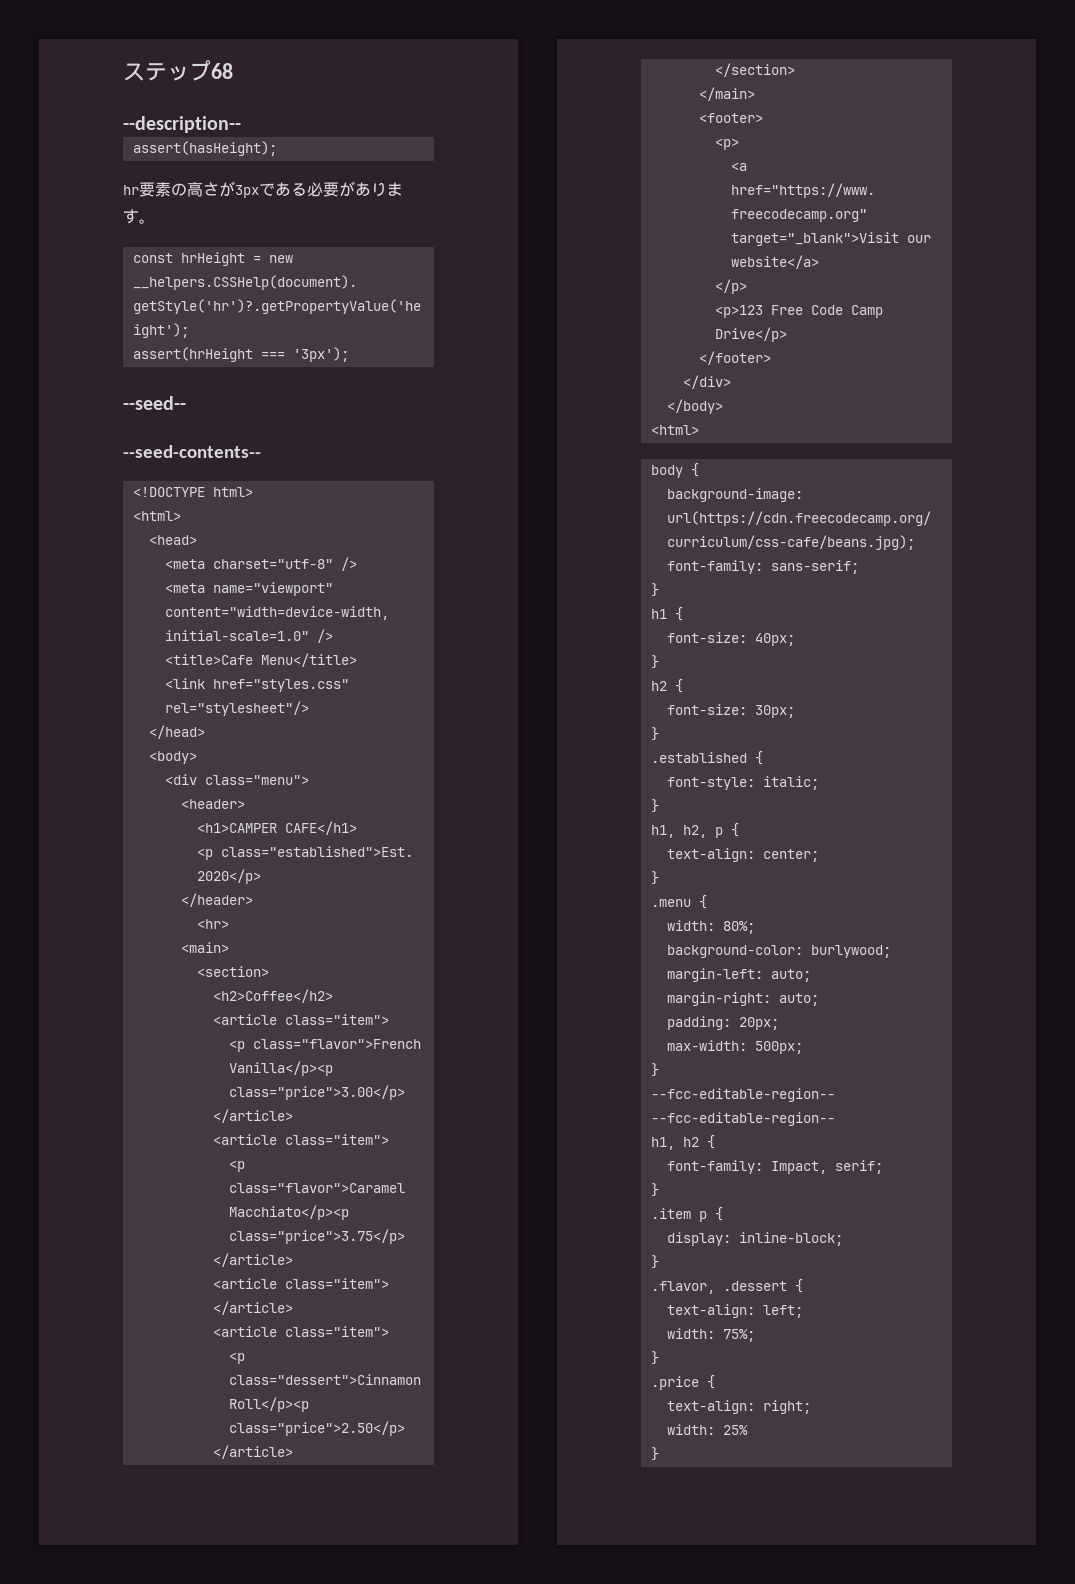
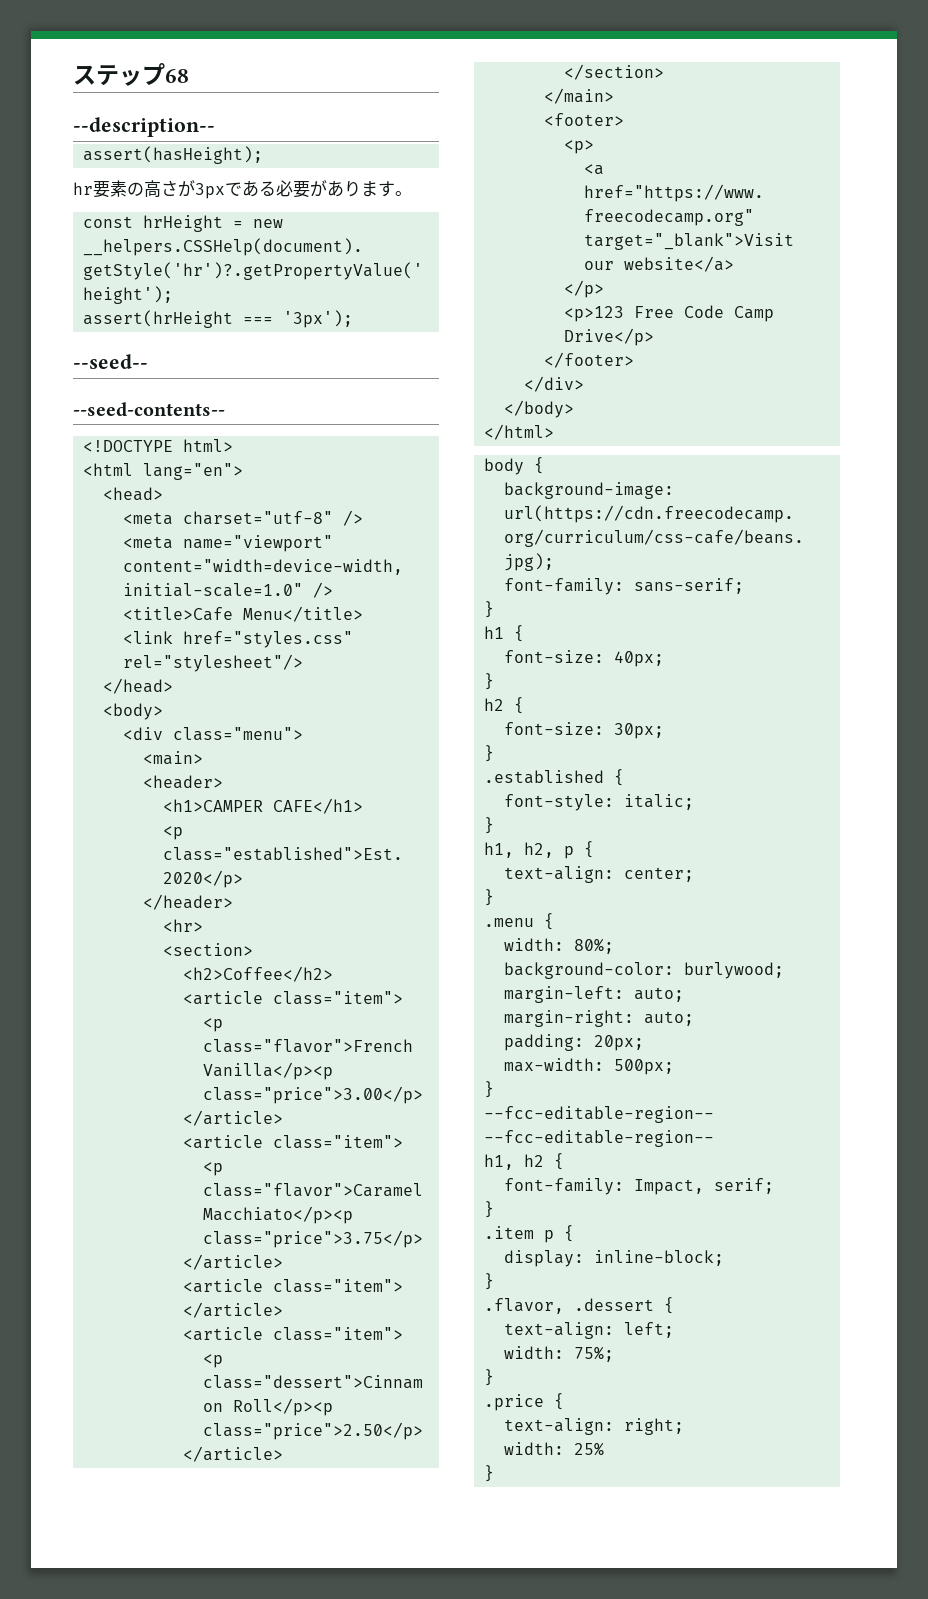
[132,511,181,521] <html> -> [83,463,244,480] <html lang="en">
(309, 780) none -> [143,751,204,765] // <main>
[180,942,229,953] // <main> -> (204, 925) none
[650,425,699,435] <html> -> [484,424,555,440] </html>

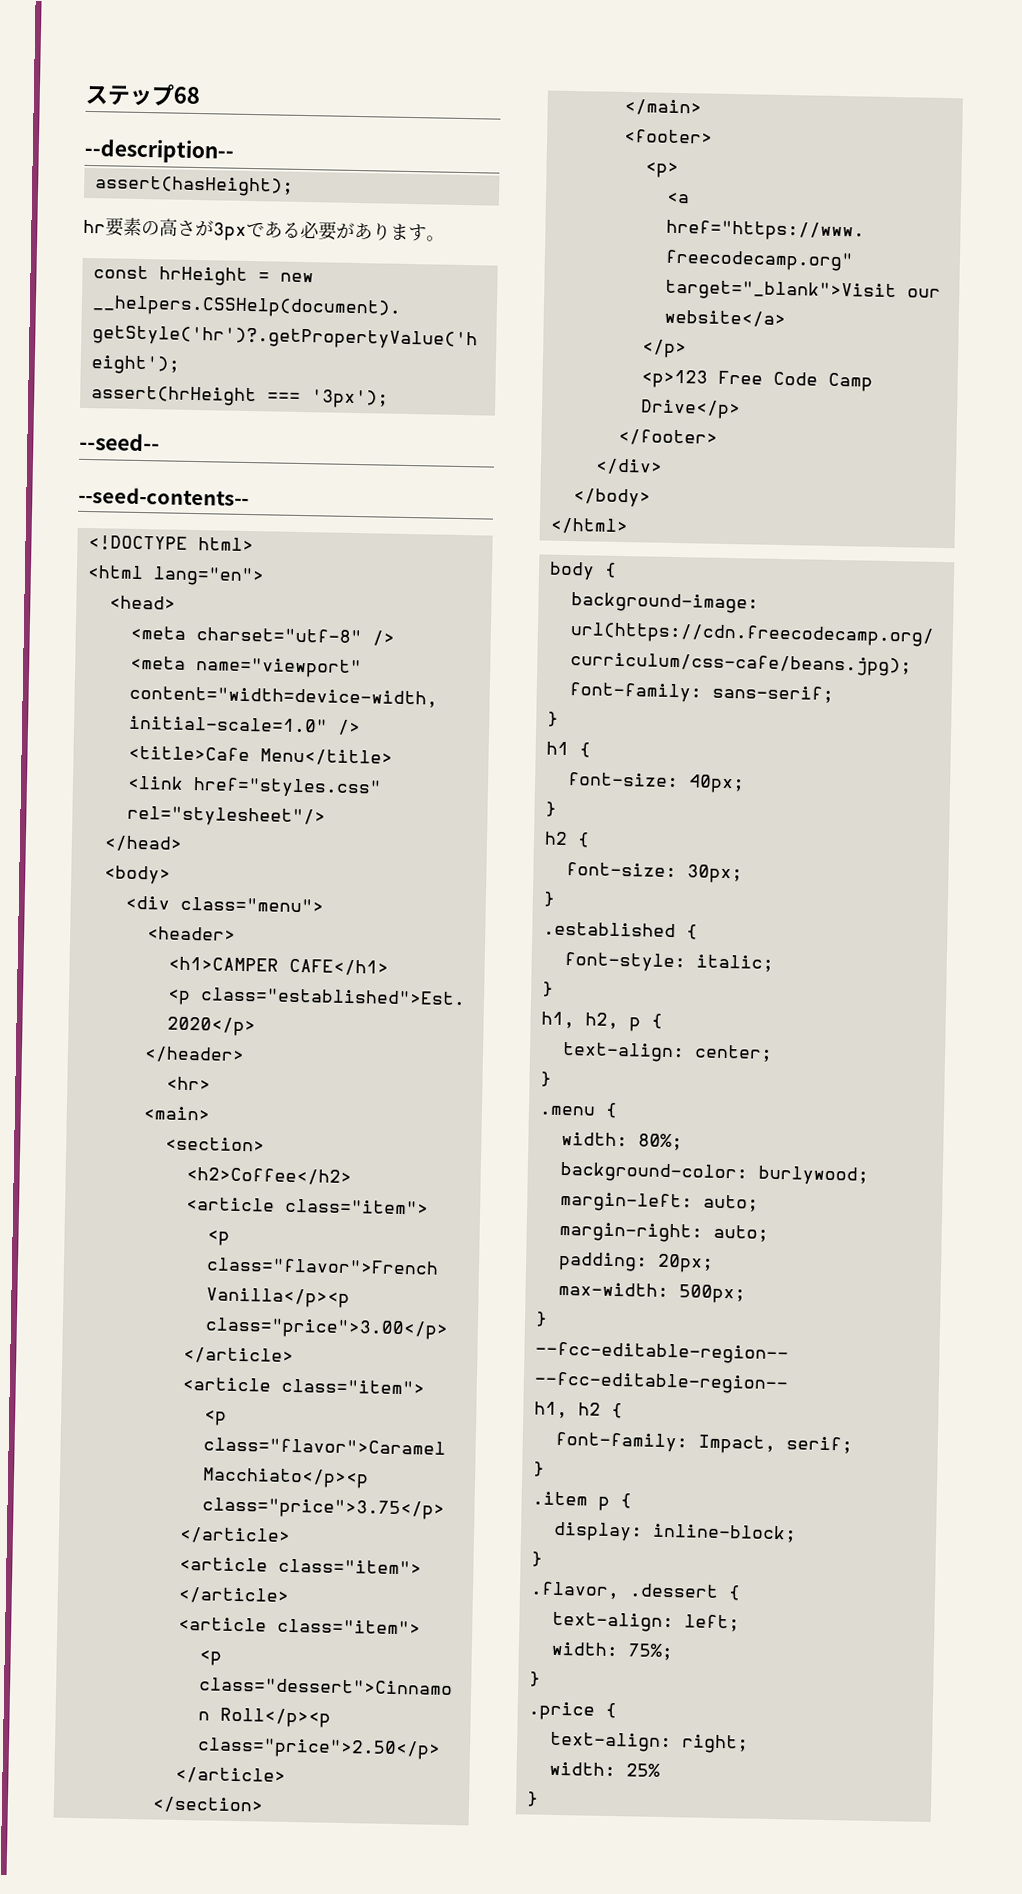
[143,751,204,765] // <main> -> (324, 904) none
(204, 925) none -> [142,1106,210,1121] // <main>

